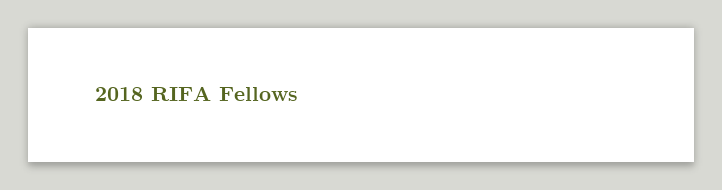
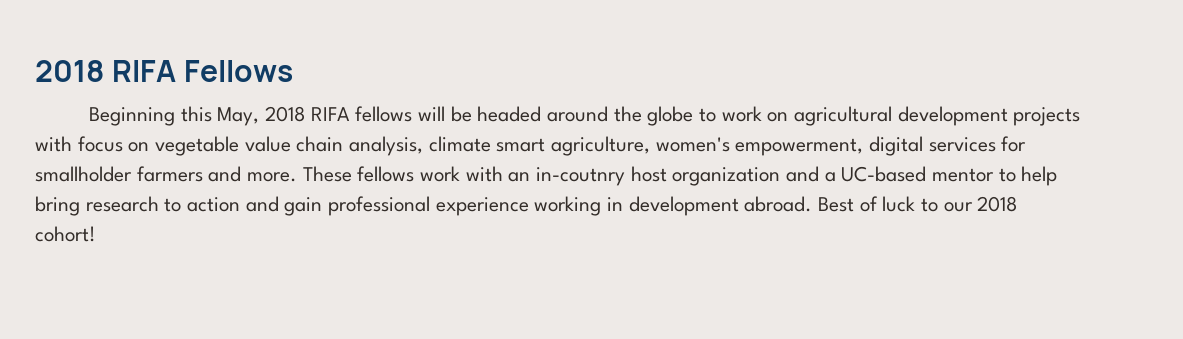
(298, 94) none -> [89,106,1081,126] [35,136,1027,156] [35,166,1058,186] [35,196,1018,216] [35,226,96,242] // Beginning this May, 2018 RIFA fellows will be headed around the globe to work on agricultural development projects with focus on vegetable value chain analysis, climate smart agriculture, women's empowerment, digital services for smallholder farmers and more. These fellows work with an in-coutnry host organization and a UC-based mentor to help bring research to action and gain professional experience working in development abroad. Best of luck to our 2018 cohort!

